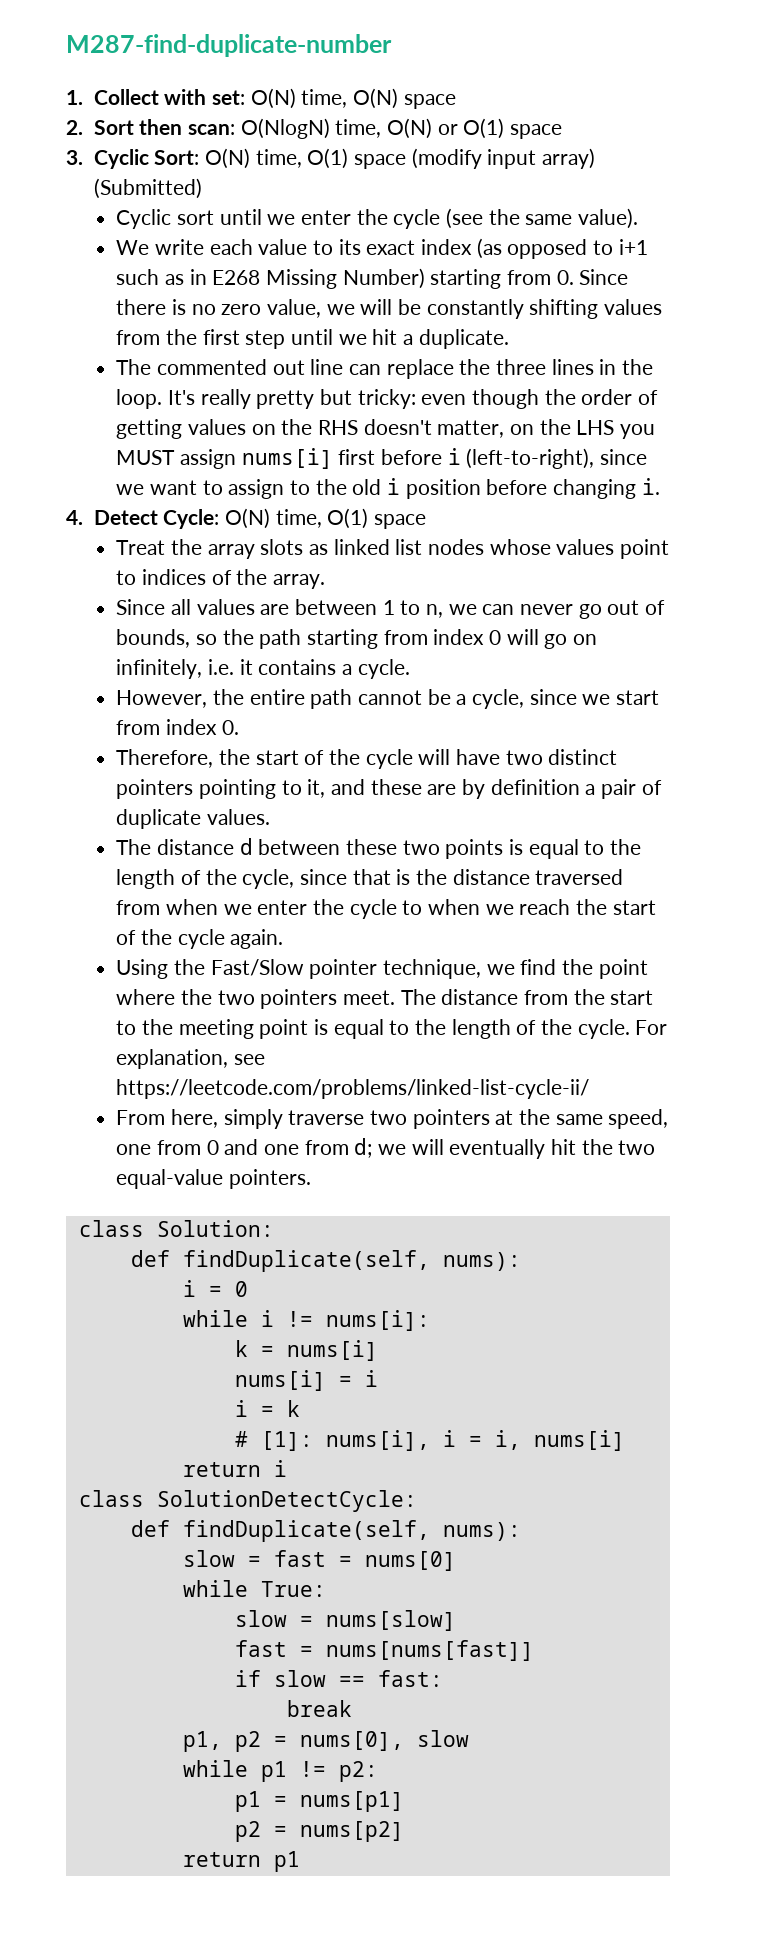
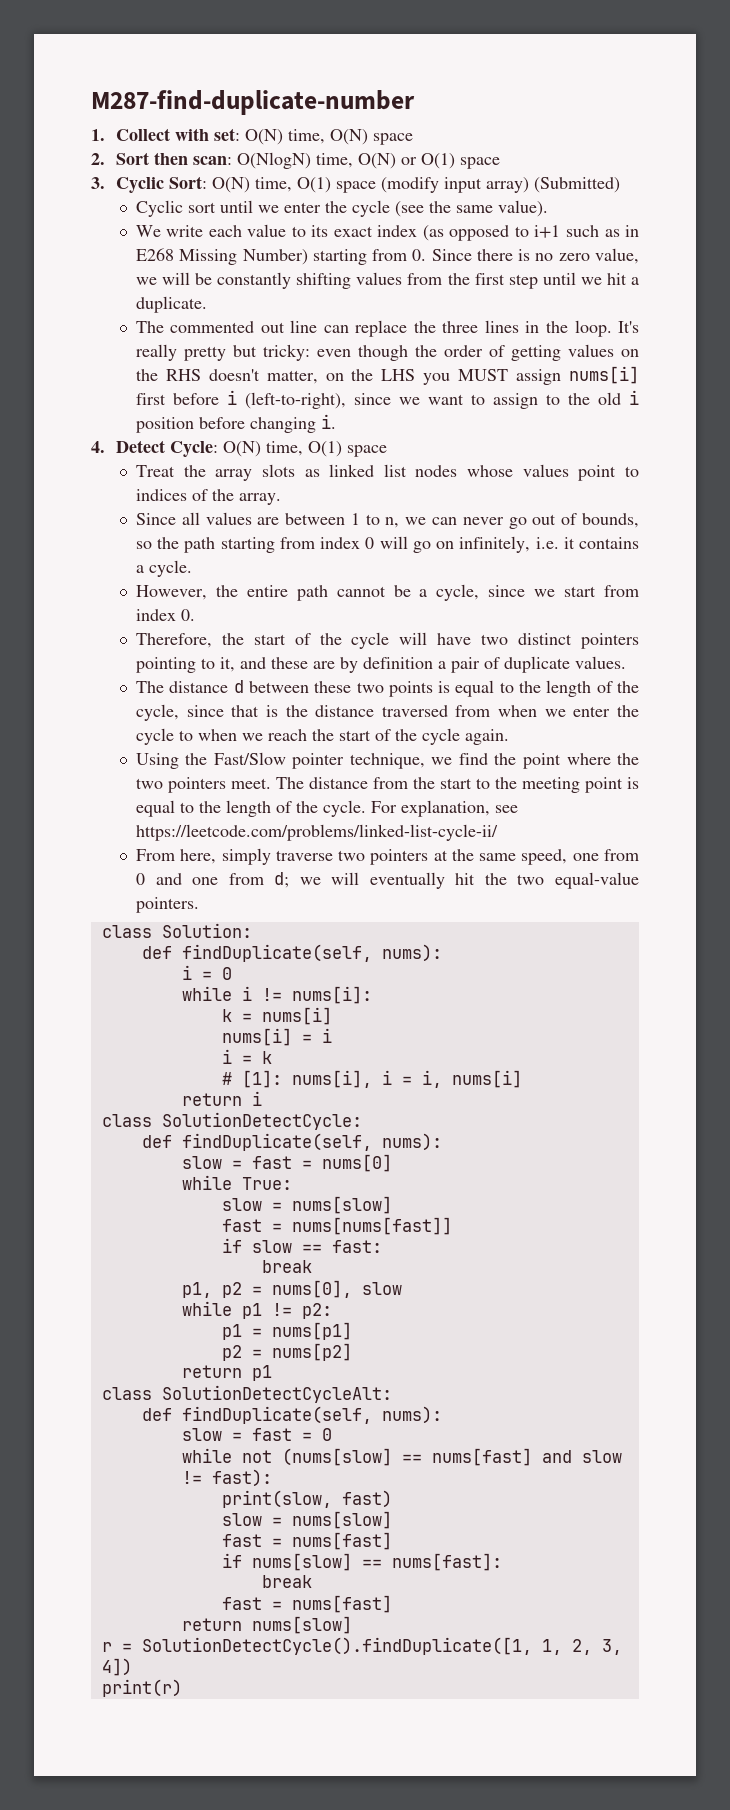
(300, 1861) none -> [101,1385,392,1403] [141,1406,442,1424] [181,1428,332,1441] [181,1448,622,1466] [181,1469,272,1487] [221,1490,392,1508] [221,1511,392,1529] [221,1532,392,1550] [221,1553,502,1571] [261,1575,312,1588] [221,1595,392,1613] [181,1616,352,1634] [101,1637,622,1655] [101,1658,132,1676] [101,1679,182,1697] // class SolutionDetectCycleAlt: // def findDuplicate(self, nums): // slow = fast = 0 // while not (nums[slow] == nums[fast] and slow != fast): // print(slow, fast) // slow = nums[slow] // fast = nums[fast] // if nums[slow] == nums[fast]: // break // fast = nums[fast] // return nums[slow] // r = SolutionDetectCycle().findDuplicate([1, 1, 2, 3, 4]) // print(r)

